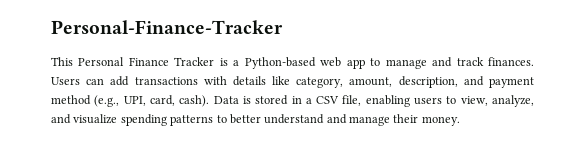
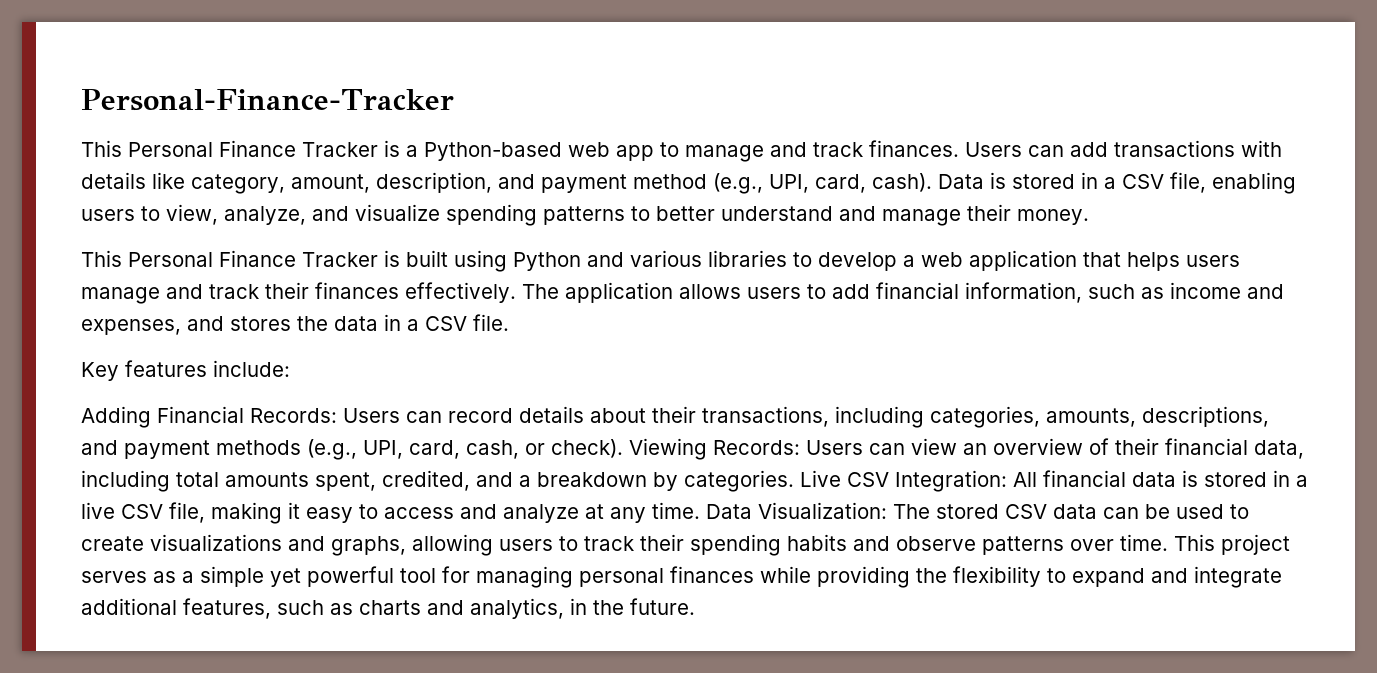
(460, 121) none -> [81,250,1240,272] [81,282,1284,304] [81,314,509,335] [81,360,290,381] [81,406,1269,428] [81,438,1304,460] [81,470,1308,492] [81,502,1249,524] [81,534,1290,556] [81,566,1282,588] [81,598,695,619] // This Personal Finance Tracker is built using Python and various libraries to develop a web application that helps users manage and track their finances effectively. The application allows users to add financial information, such as income and expenses, and stores the data in a CSV file. // Key features include: // Adding Financial Records: Users can record details about their transactions, including categories, amounts, descriptions, and payment methods (e.g., UPI, card, cash, or check). Viewing Records: Users can view an overview of their financial data, including total amounts spent, credited, and a breakdown by categories. Live CSV Integration: All financial data is stored in a live CSV file, making it easy to access and analyze at any time. Data Visualization: The stored CSV data can be used to create visualizations and graphs, allowing users to track their spending habits and observe patterns over time. This project serves as a simple yet powerful tool for managing personal finances while providing the flexibility to expand and integrate additional features, such as charts and analytics, in the future.

